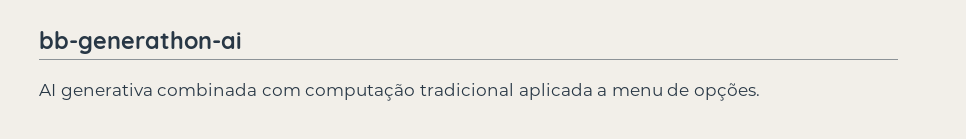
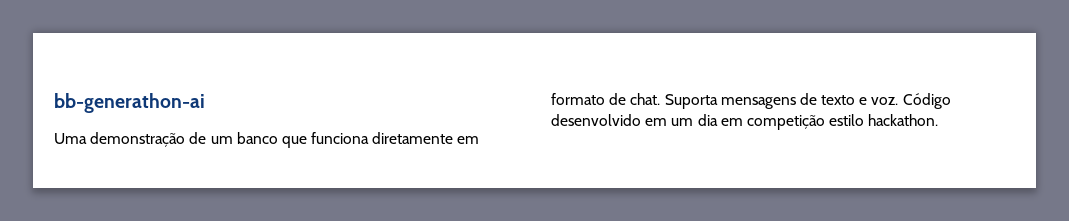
[39,83,760,101] AI generativa combinada com computação tradicional aplicada a menu de opções. -> [54,132,480,148] [551,93,951,109] [551,114,939,130] Uma demonstração de um banco que funciona diretamente em formato de chat. Suporta mensagens de texto e voz. Código desenvolvido em um dia em competição estilo hackathon.

